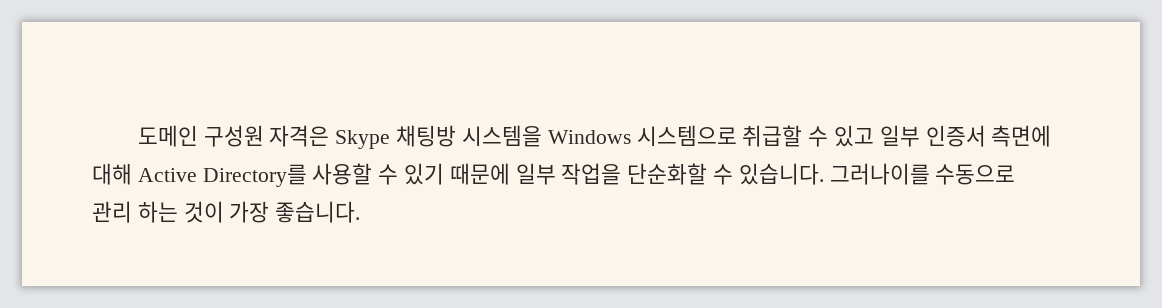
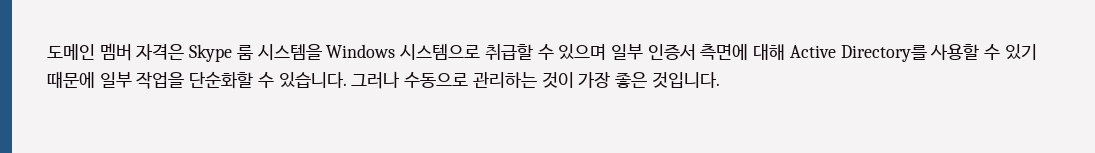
[203,125,264,147] 구성원 -> [99,43,132,61] 멤버
[396,125,457,147] 채팅방 -> [236,45,253,60] 룸
[833,125,874,147] 있고 -> [558,44,607,60] 있으며
[829,163,1016,185] [92,201,361,223] 그러나이를 수동으로 관리 하는 것이 가장 좋습니다. -> [351,71,720,89] 그러나 수동으로 관리하는 것이 가장 좋은 것입니다.

